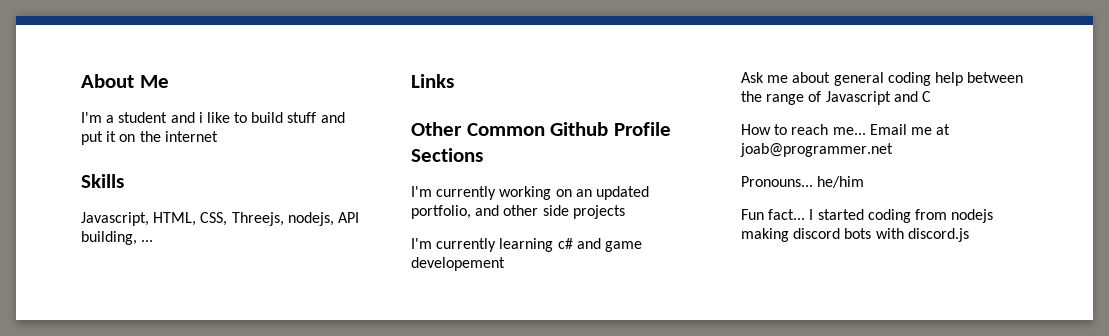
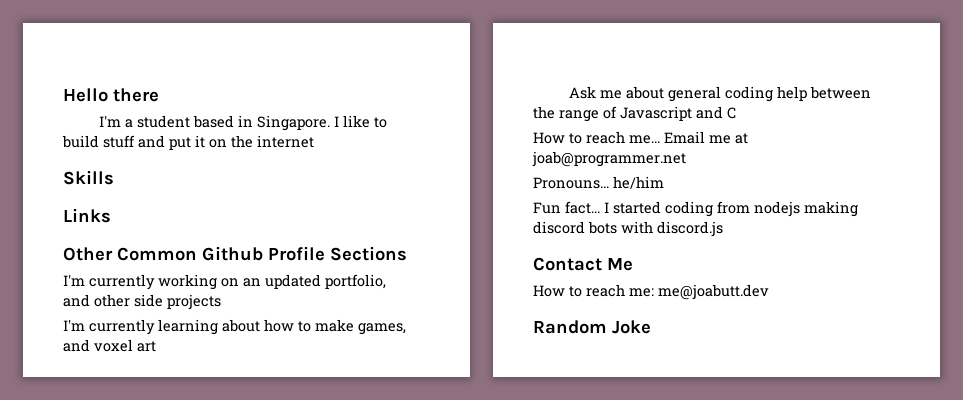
[81,74,169,88] About Me -> [63,88,159,102] Hello there
[170,112,203,123] and i -> [192,115,339,131] based in Singapore. I
[81,212,359,226] [81,231,154,245] // Javascript, HTML, CSS, Threejs, nodejs, API building, ... -> (114, 177) none
[557,238,642,252] [411,257,505,271] c# and game developement -> [222,319,406,335] [63,339,156,352] about how to make games, and voxel art
(969, 235) none -> [533,257,633,271] [533,284,769,300] [533,320,651,334] // Contact Me // How to reach me: me@joabutt.dev // Random Joke

